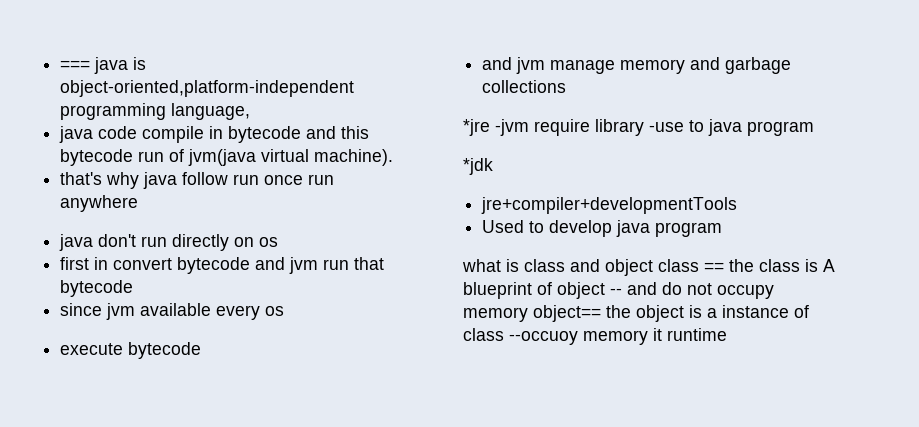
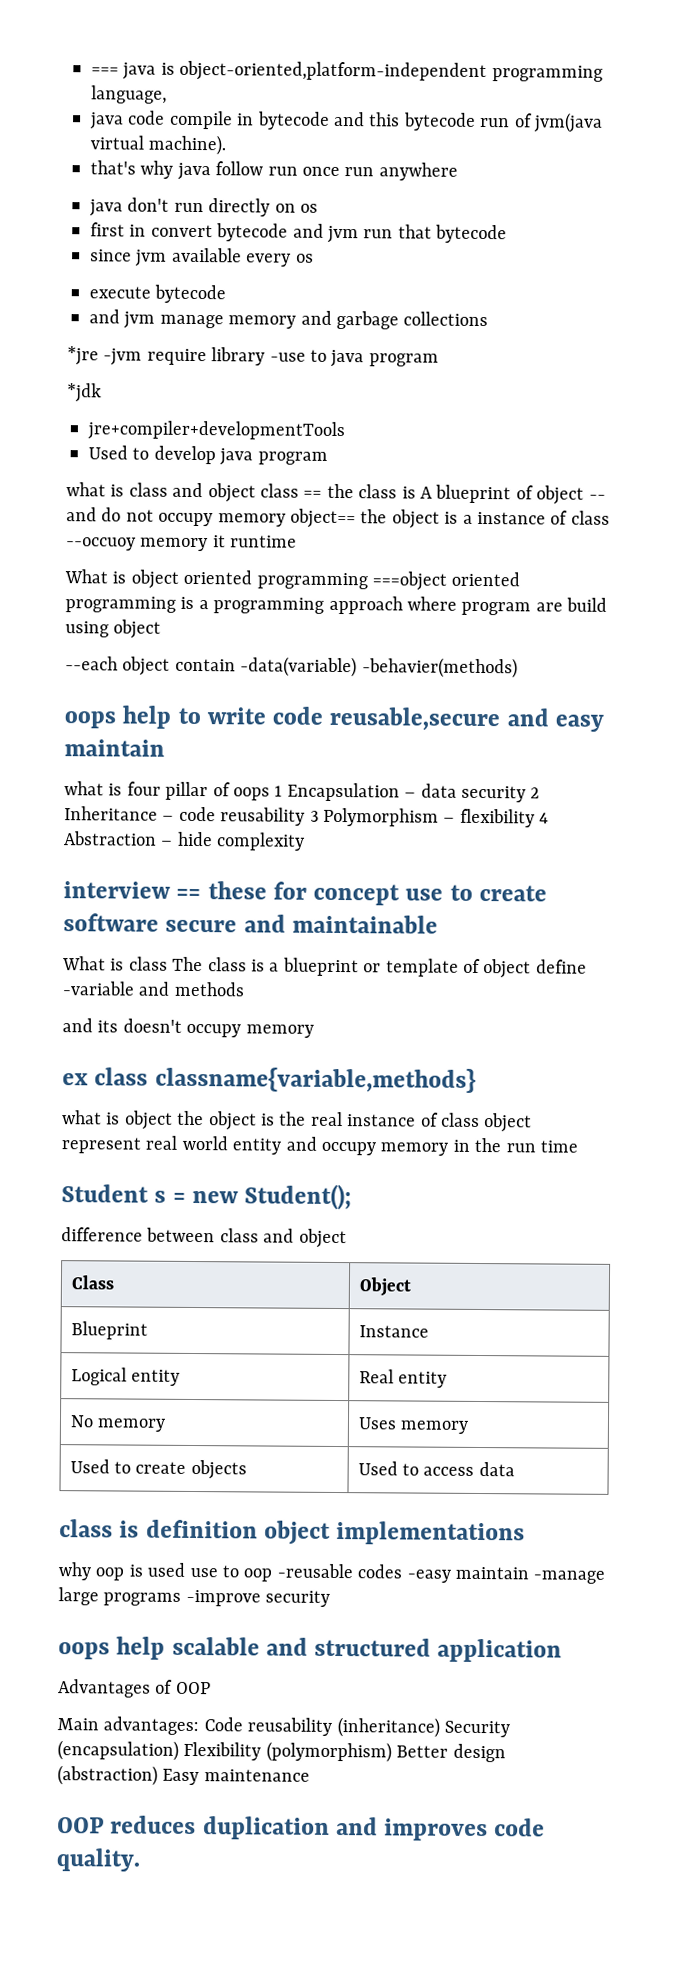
(727, 334) none -> [64,569,521,591] [65,595,608,616] [65,619,162,639] [65,656,518,679] [64,705,605,732] [64,739,165,757] [64,781,541,803] [64,806,550,828] [63,831,306,851] [63,881,548,906] [63,913,438,934] [62,956,587,979] [62,981,245,997] [62,1018,314,1038] [62,1066,476,1093] [62,1110,533,1133] [61,1135,578,1156] [61,1183,353,1211] [61,1227,347,1249] [70,1275,114,1290] [358,1277,411,1297] [70,1321,148,1340] [358,1325,429,1338] [70,1367,181,1386] [358,1369,448,1388] [69,1415,166,1432] [357,1417,469,1434] [69,1459,247,1480] [357,1461,515,1477] [59,1519,526,1546] [58,1562,606,1584] [58,1587,331,1607] [58,1636,563,1663] [58,1679,211,1698] [57,1716,510,1738] [57,1740,506,1763] [57,1765,310,1786] [57,1815,546,1842] [56,1848,140,1872] // What is object oriented programming ===object oriented programming is a programming approach where program are build using object // --each object contain -data(variable) -behavier(methods) // oops help to write code reusable,secure and easy maintain // what is four pillar of oops 1 Encapsulation – data security 2 Inheritance – code reusability 3 Polymorphism – flexibility 4 Abstraction – hide complexity // interview == these for concept use to create software secure and maintainable // What is class The class is a blueprint or template of object define -variable and methods // and its doesn't occupy memory // ex class classname{variable,methods} // what is object the object is the real instance of class object represent real world entity and occupy memory in the run time // Student s = new Student(); // difference between class and object // Class | Object // Blueprint | Instance // Logical entity | Real entity // No memory | Uses memory // Used to create objects | Used to access data // class is definition object implementations // why oop is used use to oop -reusable codes -easy maintain -manage large programs -improve security // oops help scalable and structured application // Advantages of OOP // Main advantages: Code reusability (inheritance) Security (encapsulation) Flexibility (polymorphism) Better design (abstraction) Easy maintenance // OOP reduces duplication and improves code quality.

